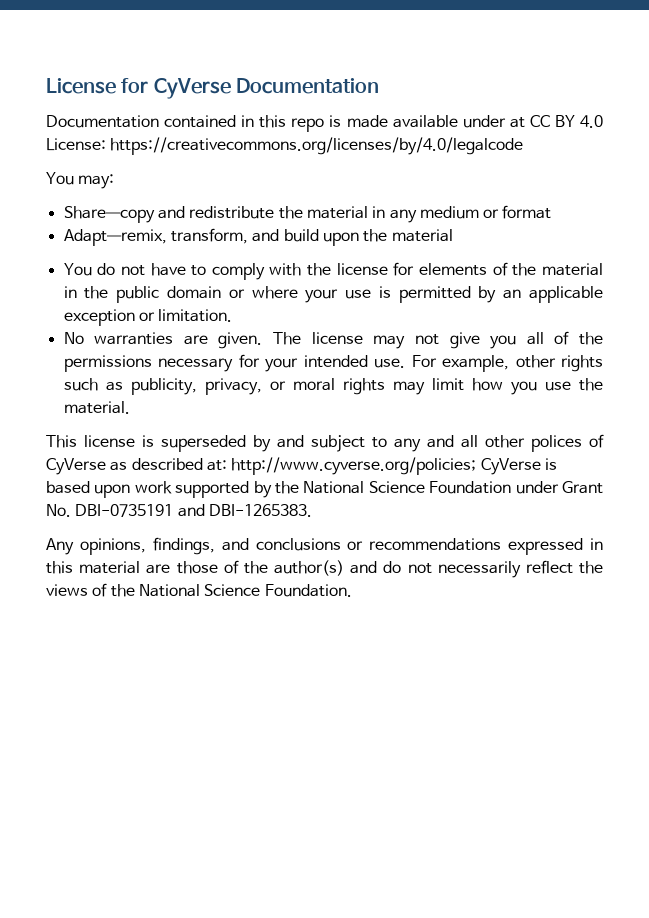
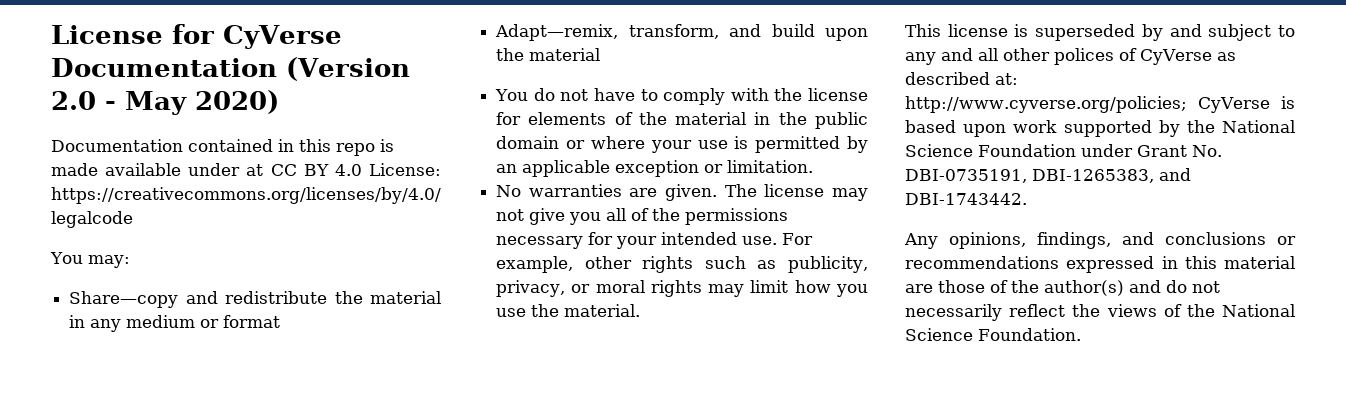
(380, 86) none -> [286,57,410,81] [51,90,279,115] (Version 2.0 - May 2020)
[75,504,312,517] DBI-0735191 and DBI-1265383. -> [905,168,1191,183] [905,193,1027,205] DBI-0735191, DBI-1265383, and DBI-1743442.

